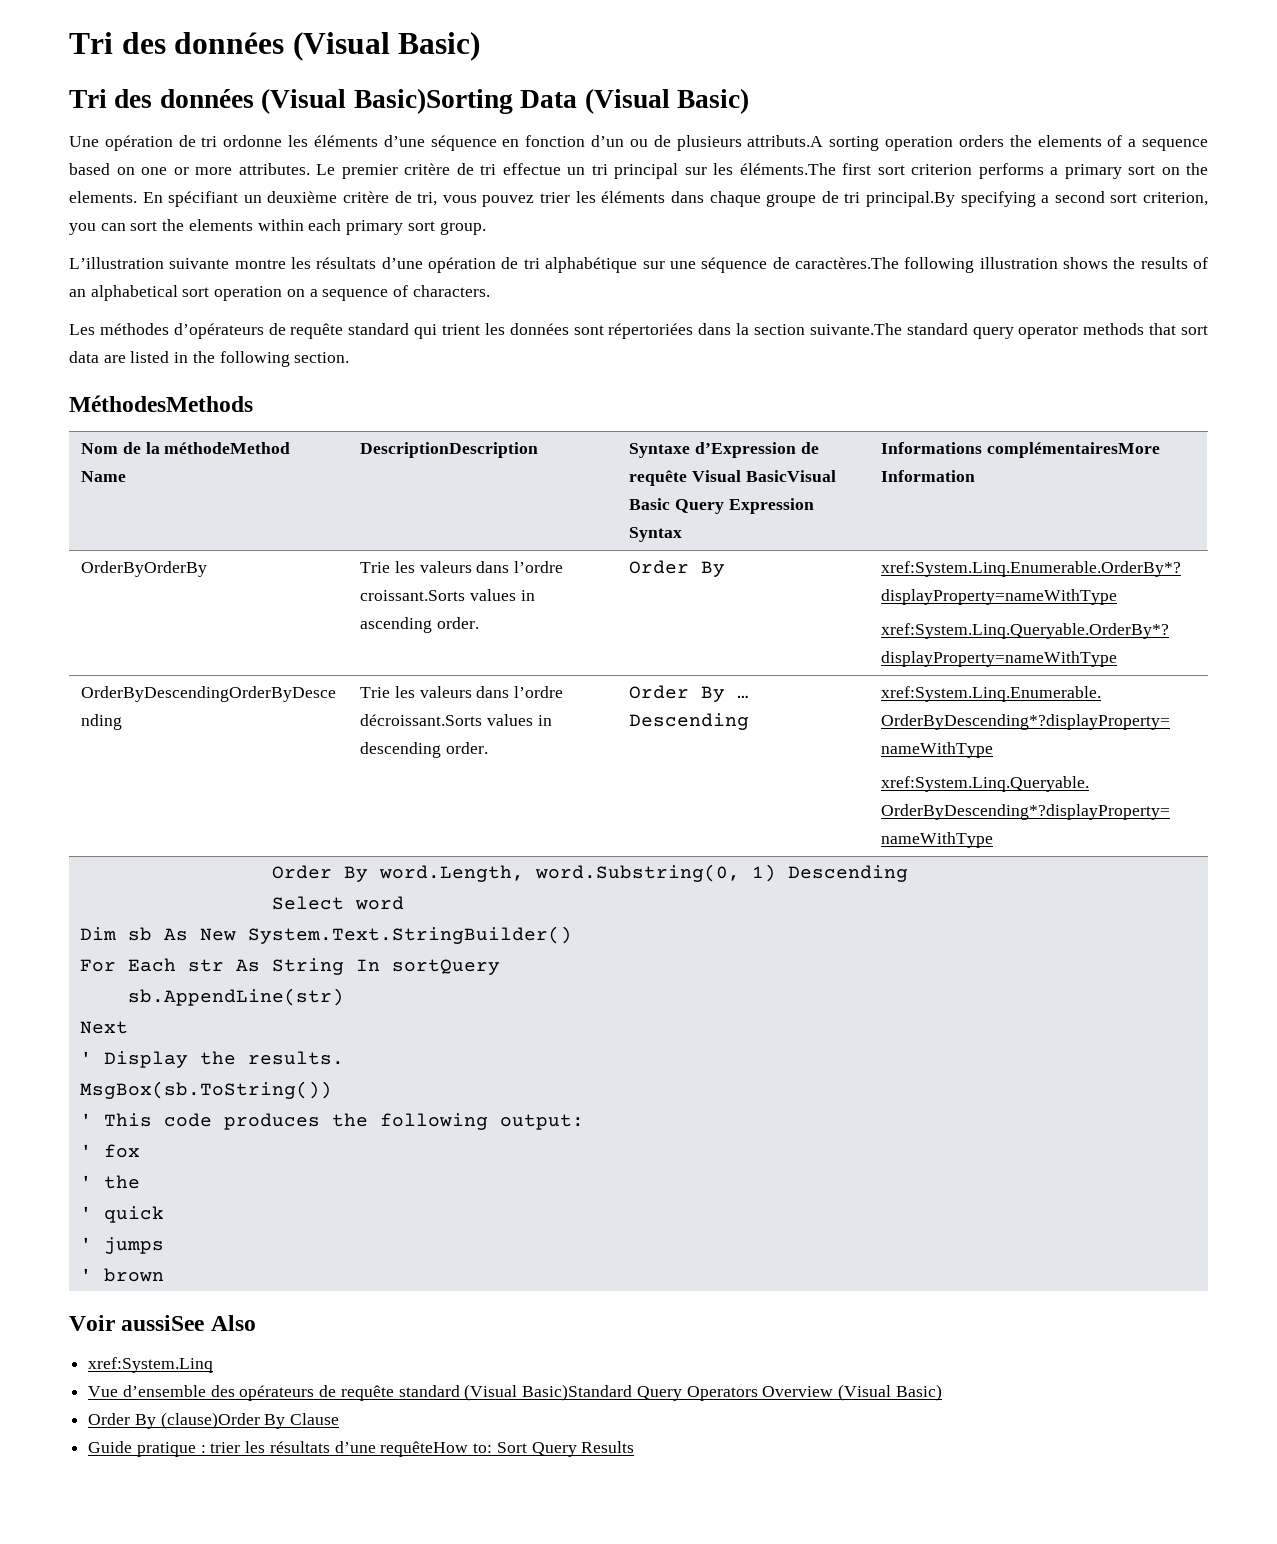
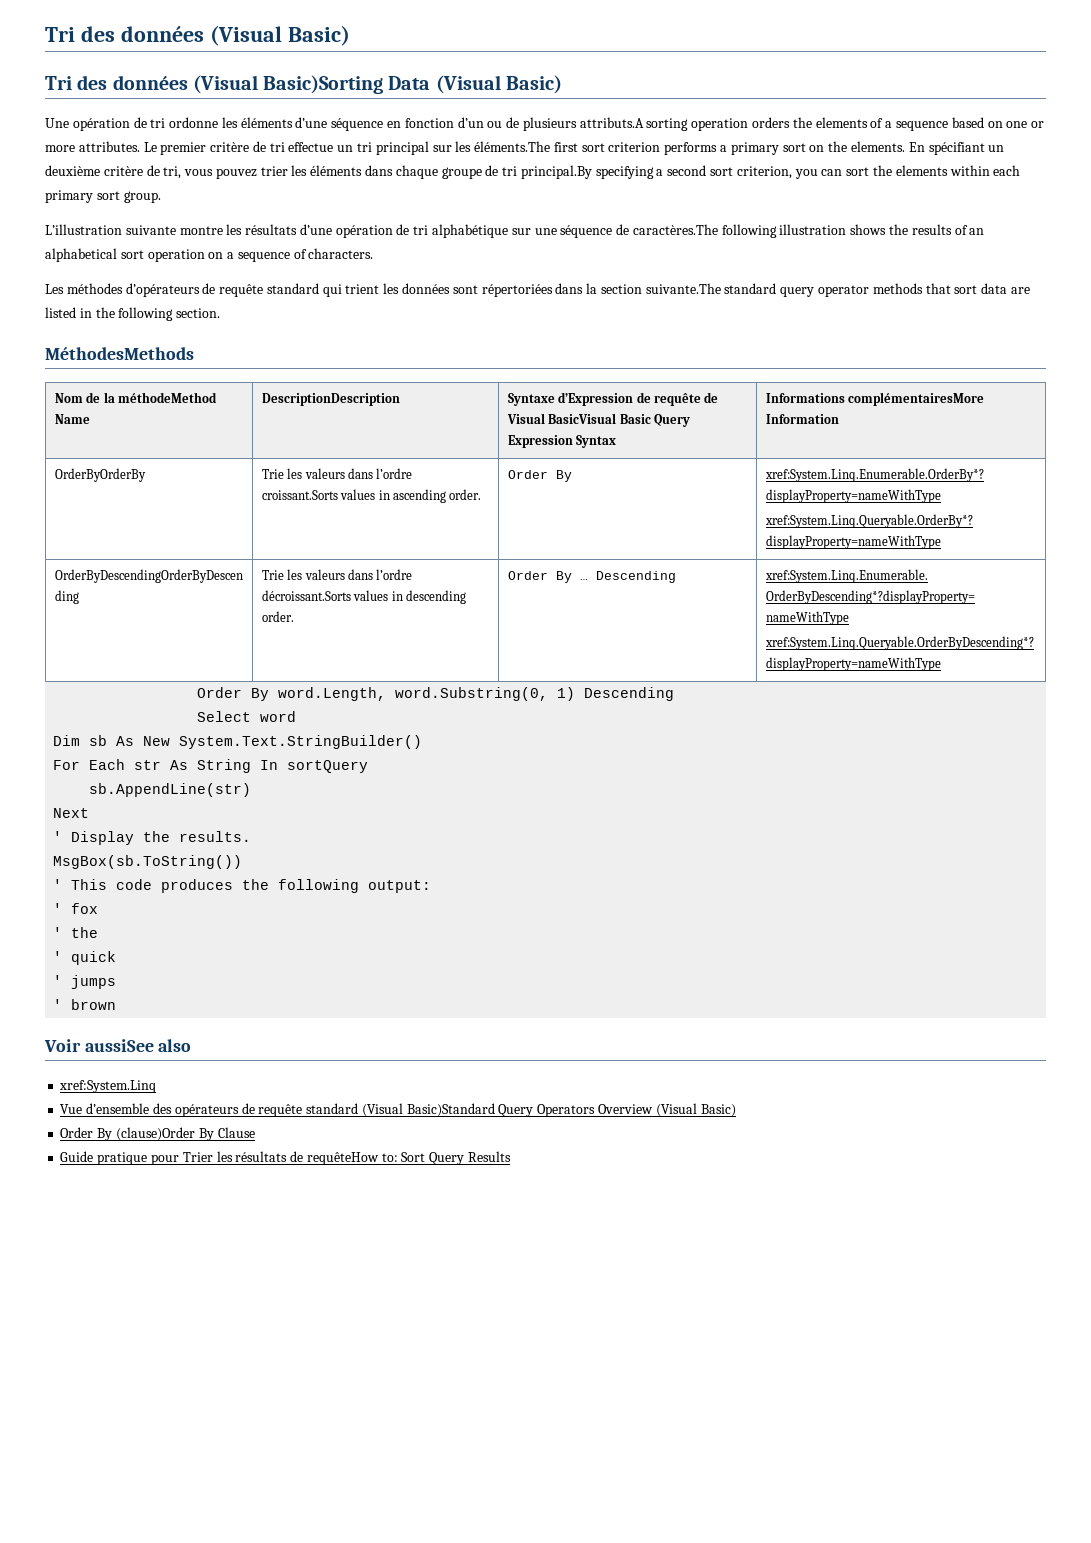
(688, 478) none -> [704,392,719,403] de
[210,1315,256,1331] Also -> [158,1039,192,1052] also
[200,1441,376,1453] : trier les résultats d’une -> [150,1151,304,1165] pour Trier les résultats de

